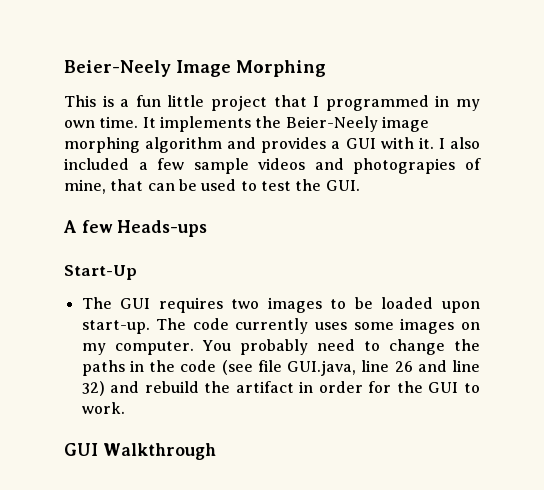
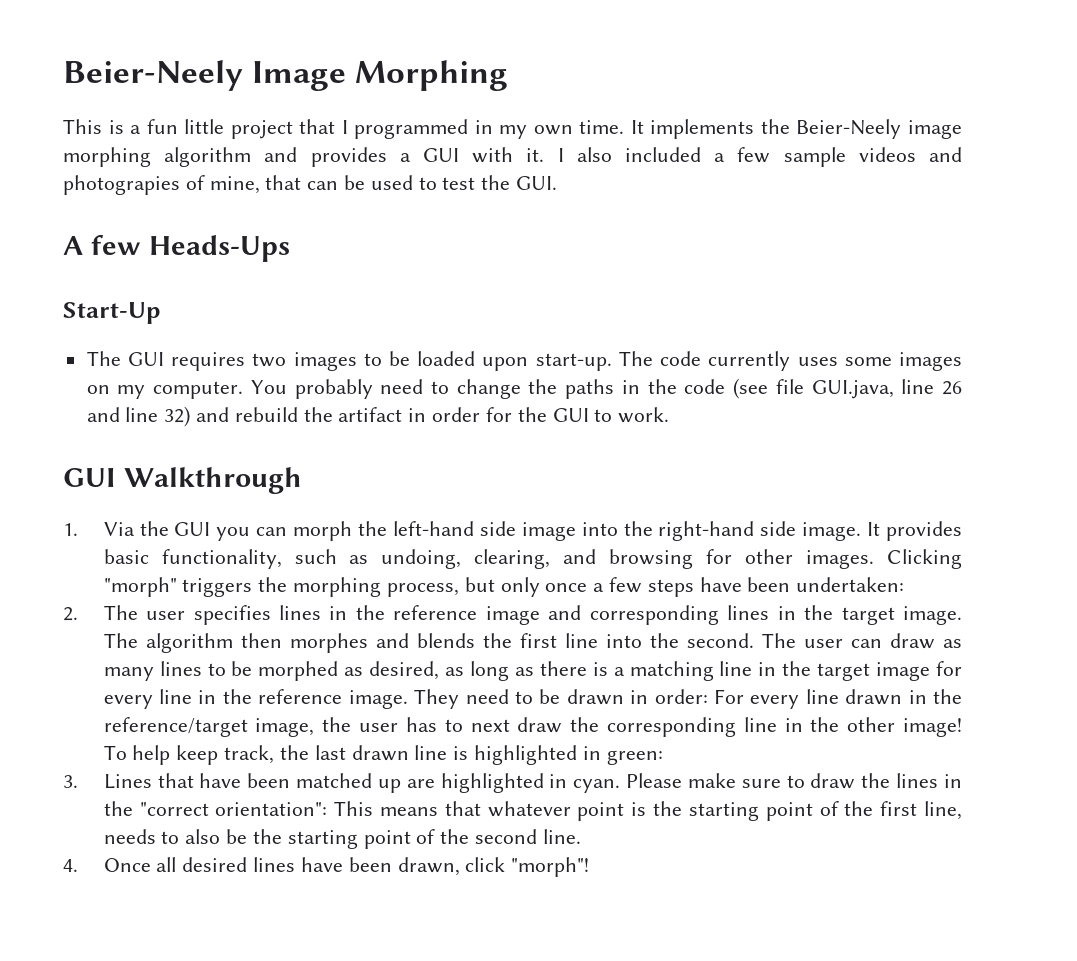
[117,220,208,237] Heads-ups -> [148,235,290,262] Heads-Ups
(216, 451) none -> [63,521,963,541] [103,549,963,569] [103,577,905,597] [63,605,962,625] [103,633,963,653] [103,661,962,681] [103,689,963,709] [103,717,963,737] [103,745,663,765] [63,773,963,793] [103,801,963,821] [103,829,581,849] [63,857,590,877] // 1. Via the GUI you can morph the left-hand side image into the right-hand side image. It provides basic functionality, such as undoing, clearing, and browsing for other images. Clicking "morph" triggers the morphing process, but only once a few steps have been undertaken: // 2. The user specifies lines in the reference image and corresponding lines in the target image. The algorithm then morphes and blends the first line into the second. The user can draw as many lines to be morphed as desired, as long as there is a matching line in the target image for every line in the reference image. They need to be drawn in order: For every line drawn in the reference/target image, the user has to next draw the corresponding line in the other image! To help keep track, the last drawn line is highlighted in green: // 3. Lines that have been matched up are highlighted in cyan. Please make sure to draw the lines in the "correct orientation": This means that whatever point is the starting point of the first line, needs to also be the starting point of the second line. // 4. Once all desired lines have been drawn, click "morph"!

